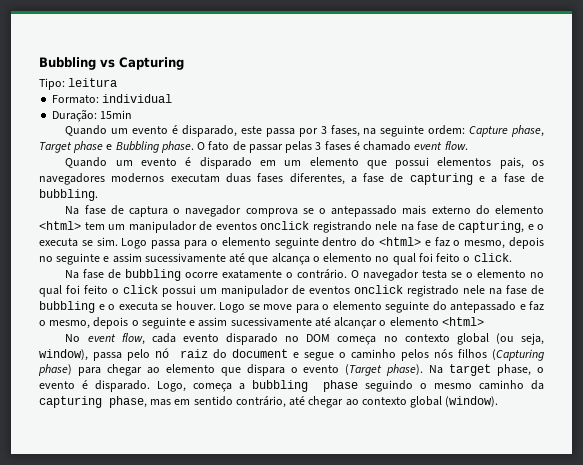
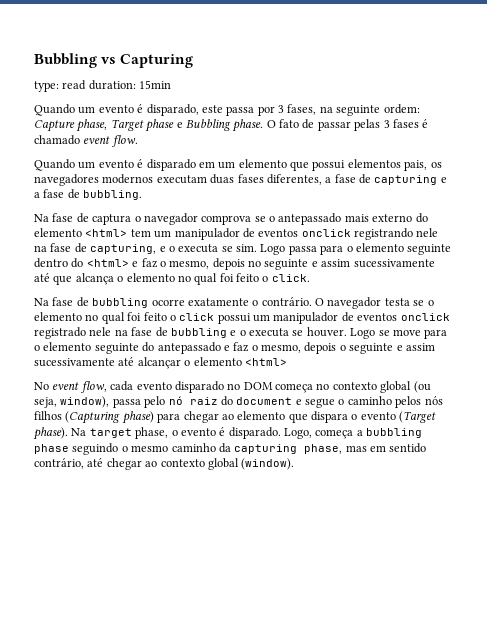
[39,78,118,90] [52,94,173,104] [52,109,98,122] Tipo: leitura // Formato: individual // Duração: -> [34,80,136,92] type: read duration:

